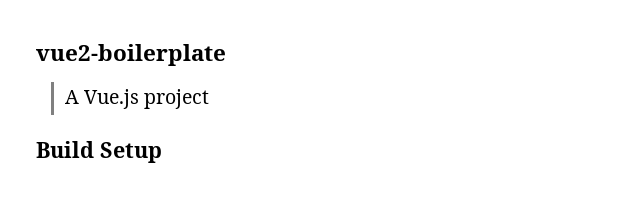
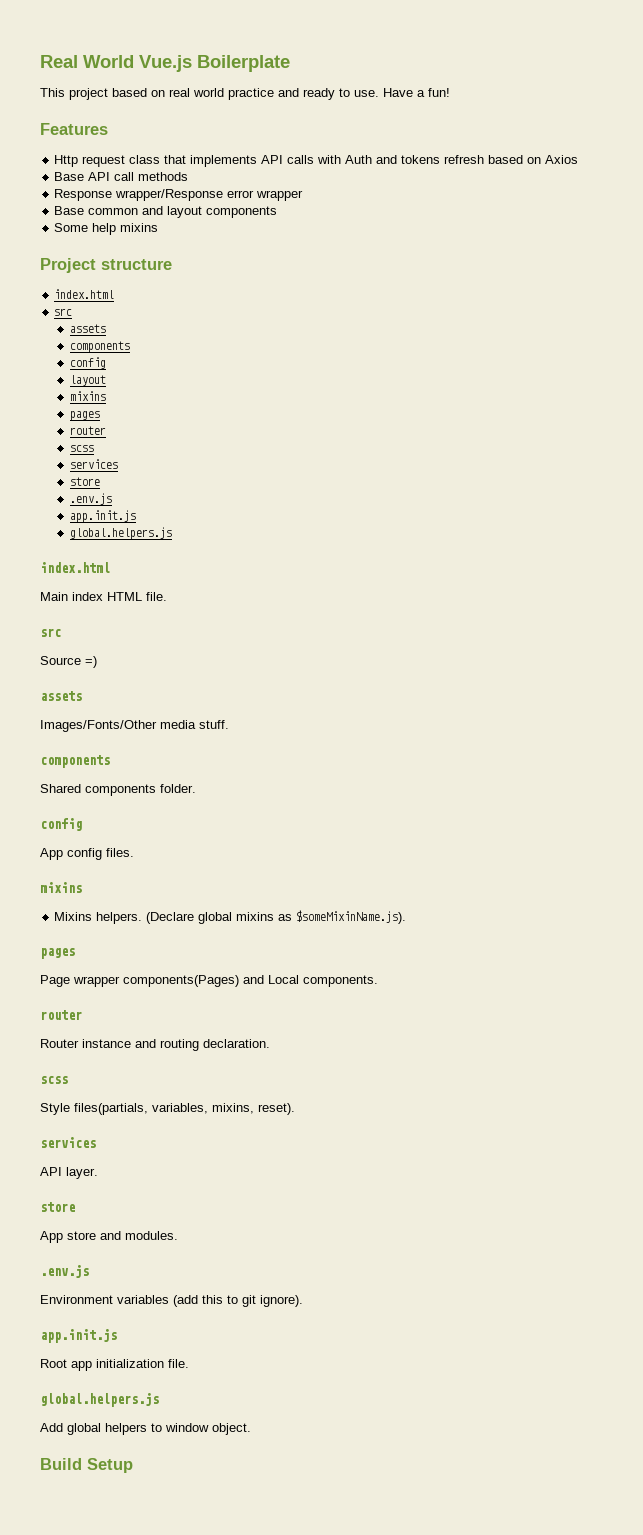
[36,44,226,66] [64,89,210,109] vue2-boilerplate // A Vue.js project -> [40,55,290,72] [40,88,450,100] [40,123,108,135] [54,155,579,167] [54,172,189,181] [54,189,304,201] [54,206,278,218] [54,223,159,235] [40,258,172,273] [54,289,115,299] [54,308,73,316] [70,324,107,333] [70,341,131,353] [70,357,107,369] [70,375,107,386] [70,391,107,401] [70,411,101,421] [70,426,107,435] [70,445,95,452] [70,459,119,469] [70,477,101,486] [70,493,113,505] [70,510,137,523] [70,527,173,540] [40,562,110,573] [40,592,167,601] [40,628,61,637] [40,656,97,668] [40,691,82,701] [40,720,229,732] [40,755,110,768] [40,784,196,796] [40,818,82,831] [40,848,134,860] [40,882,82,893] [54,910,407,924] [40,948,75,959] [40,975,378,987] [40,1010,82,1020] [40,1039,270,1051] [40,1076,68,1084] [40,1103,295,1115] [40,1137,96,1148] [40,1167,98,1179] [40,1202,75,1212] [40,1231,178,1243] [40,1265,89,1278] [40,1295,303,1307] [40,1329,117,1343] [40,1359,189,1371] [40,1393,159,1407] [40,1423,251,1435] Real World Vue.js Boilerplate // This project based on real world practice and ready to use. Have a fun! // Features // Http request class that implements API calls with Auth and tokens refresh based on Axios // Base API call methods // Response wrapper/Response error wrapper // Base common and layout components // Some help mixins // Project structure // index.html // src // assets // components // config // layout // mixins // pages // router // scss // services // store // .env.js // app.init.js // global.helpers.js // index.html // Main index HTML file. // src // Source =) // assets // Images/Fonts/Other media stuff. // components // Shared components folder. // config // App config files. // mixins // Mixins helpers. (Declare global mixins as $someMixinName.js). // pages // Page wrapper components(Pages) and Local components. // router // Router instance and routing declaration. // scss // Style files(partials, variables, mixins, reset). // services // API layer. // store // App store and modules. // .env.js // Environment variables (add this to git ignore). // app.init.js // Root app initialization file. // global.helpers.js // Add global helpers to window object.

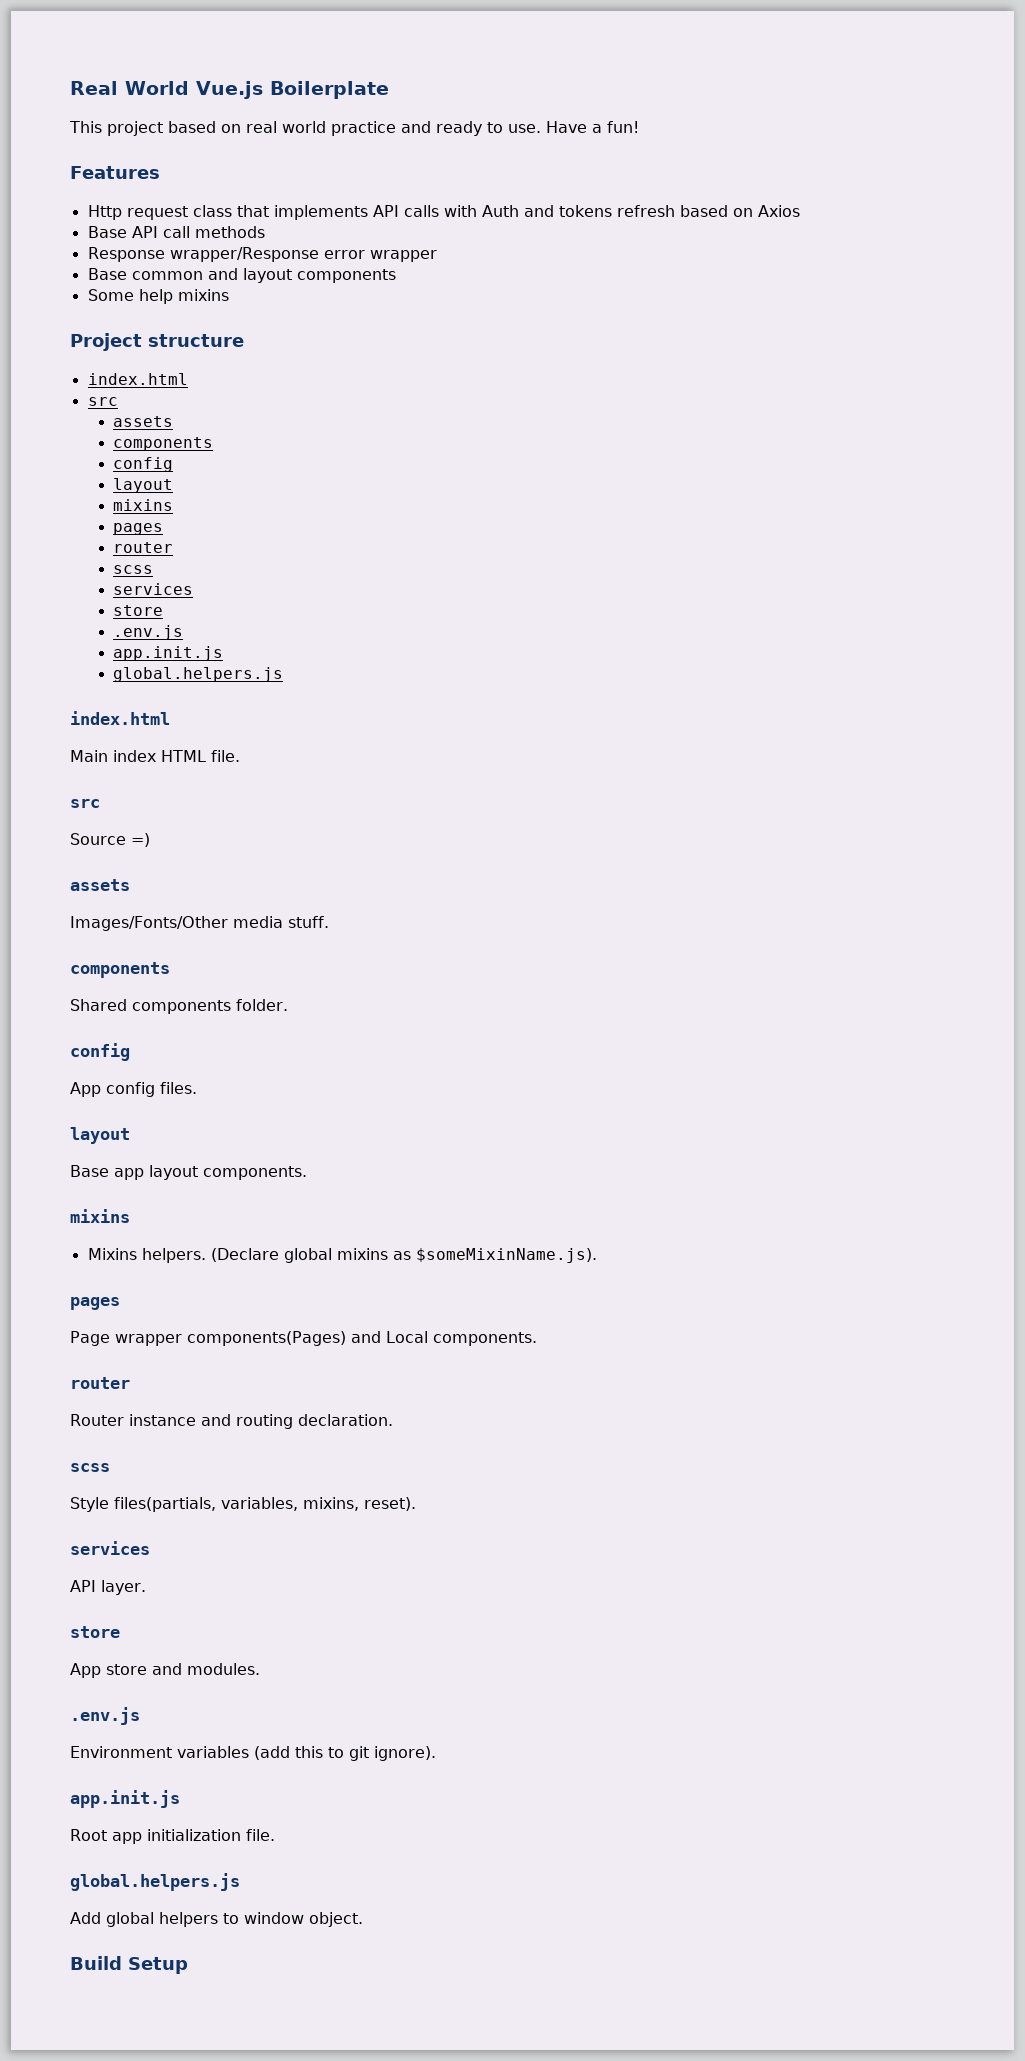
(134, 852) none -> [70,1127,130,1144] [70,1165,307,1180] // layout // Base app layout components.

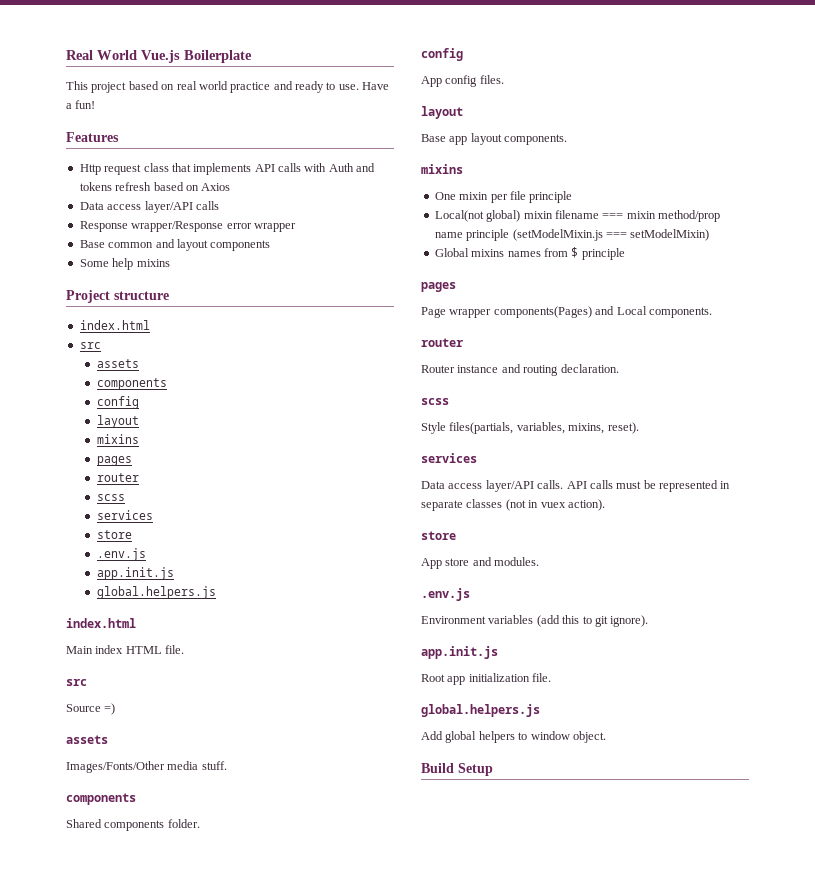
[87,226,265,238] Base API call methods -> [79,201,219,213] Data access layer/API calls
[87,1248,597,1263] Mixins helpers. (Declare global mixins as $someMixinName.js). -> [434,191,573,203] [434,210,720,222] [434,229,710,241] [434,247,625,260] One mixin per file principle // Local(not global) mixin filename === mixin method/prop name principle (setModelMixin.js === setModelMixin) // Global mixins names from $ principle
[70,1580,146,1595] API layer. -> [421,480,731,492] [421,499,605,511] Data access layer/API calls. API calls must be represented in separate classes (not in vuex action).

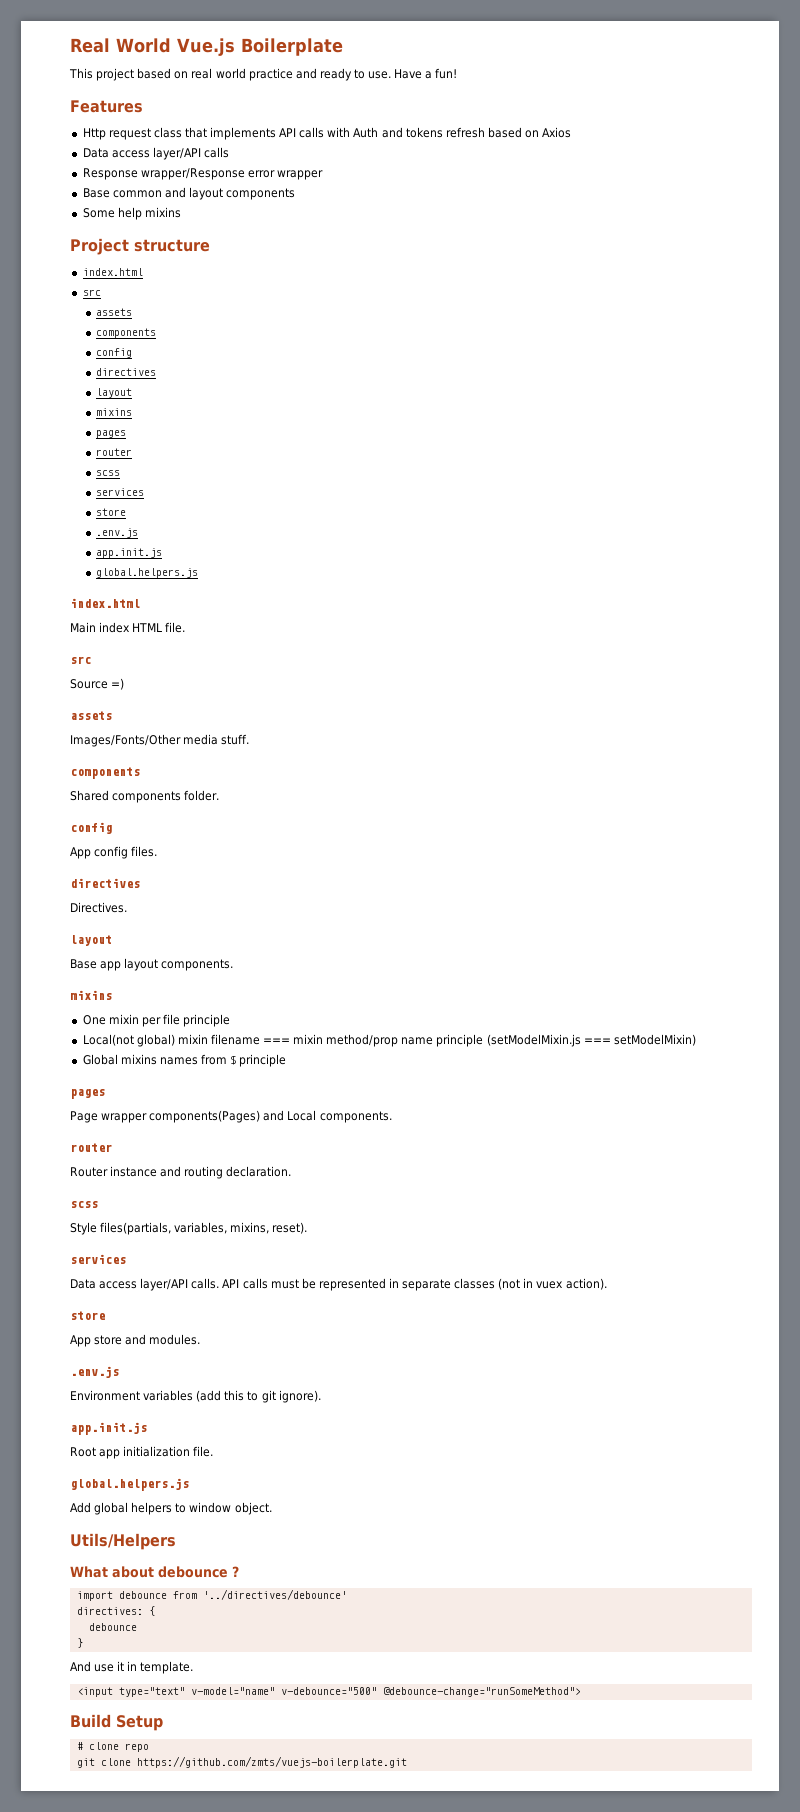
(139, 402) none -> [96,368,157,376] // directives
(504, 79) none -> [70,878,140,888] [70,902,127,913] // directives // Directives.
[421,763,493,776] Build Setup -> [70,1533,176,1550] [70,1566,239,1578] [76,1589,347,1601] [76,1606,155,1616] [88,1623,137,1631] [76,1638,83,1648] [70,1661,194,1674] [76,1687,581,1697] [70,1714,163,1731] [76,1742,149,1752] [76,1756,407,1768] Utils/Helpers // What about debounce ? // import debounce from '../directives/debounce' // directives: { // debounce // } // And use it in template. // <input type="text" v-model="name" v-debounce="500" @debounce-change="runSomeMethod"> // Build Setup // # clone repo // git clone https://github.com/zmts/vuejs-boilerplate.git

